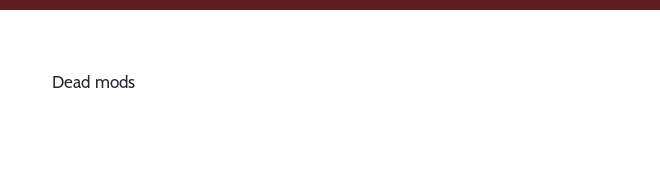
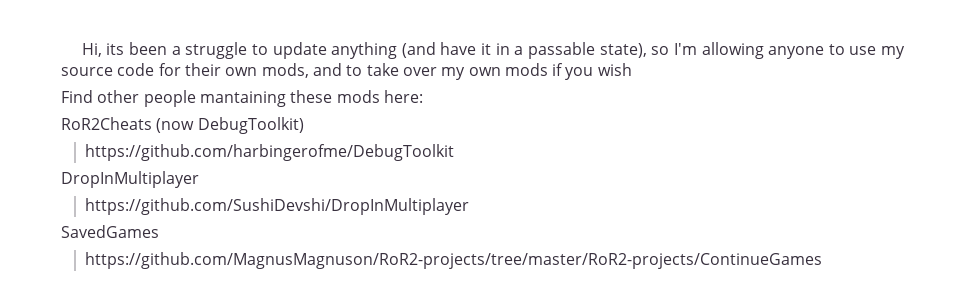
[52,75,135,88] Dead mods -> [81,42,906,59] [61,63,632,80] [61,90,423,107] [61,117,304,134] [84,144,454,161] [61,171,199,188] [84,198,469,215] [61,225,159,238] [84,252,822,269] Hi, its been a struggle to update anything (and have it in a passable state), so I'm allowing anyone to use my source code for their own mods, and to take over my own mods if you wish // Find other people mantaining these mods here: // RoR2Cheats (now DebugToolkit) // https://github.com/harbingerofme/DebugToolkit // DropInMultiplayer // https://github.com/SushiDevshi/DropInMultiplayer // SavedGames // https://github.com/MagnusMagnuson/RoR2-projects/tree/master/RoR2-projects/ContinueGames

